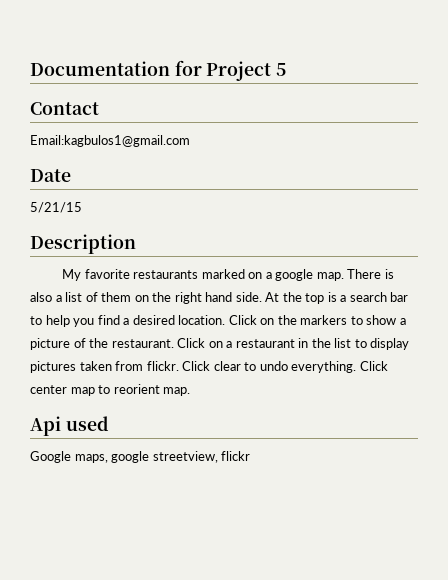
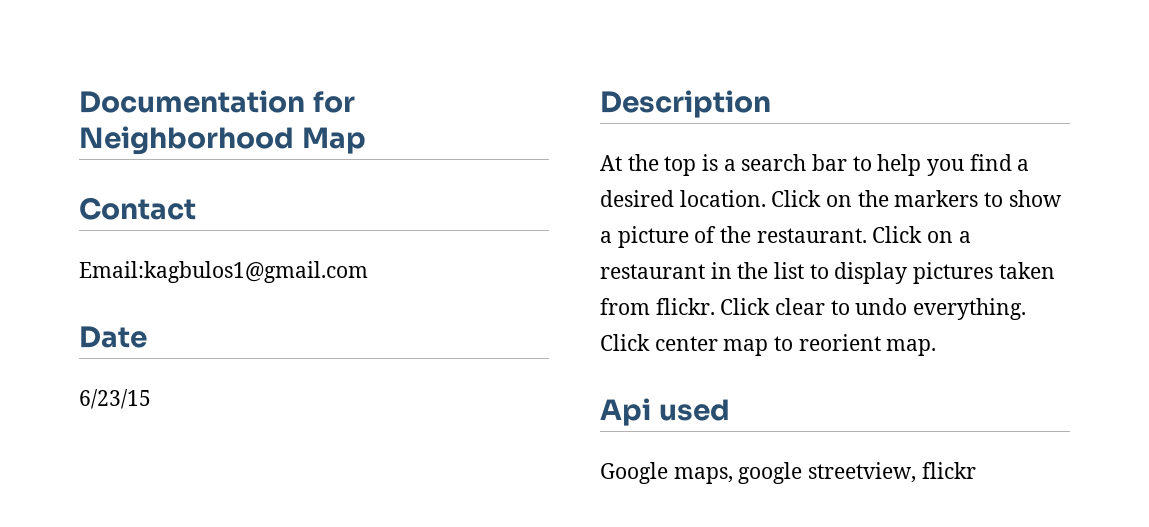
[206,61,287,81] Project 5 -> [79,126,366,155] Neighborhood Map
[30,202,82,213] 5/21/15 -> [79,389,151,409] 6/23/15
[62,269,394,281] [30,292,262,304] My favorite restaurants marked on a google map. There is also a list of them on the right hand side. -> (771, 104) none

